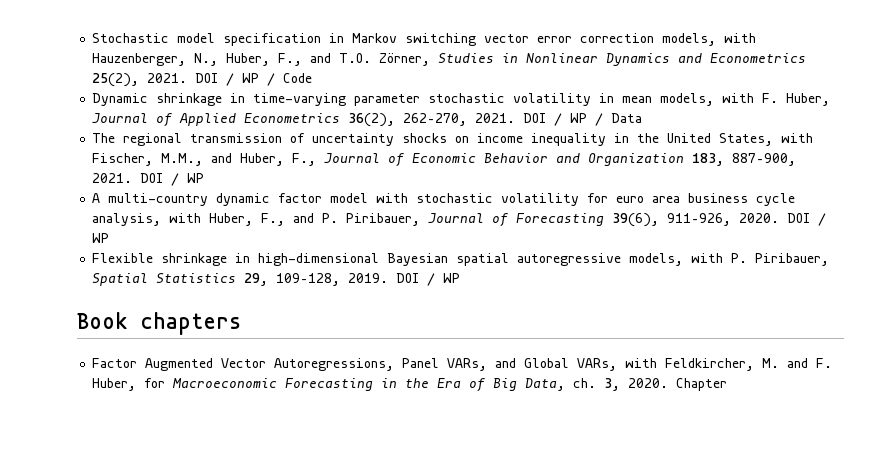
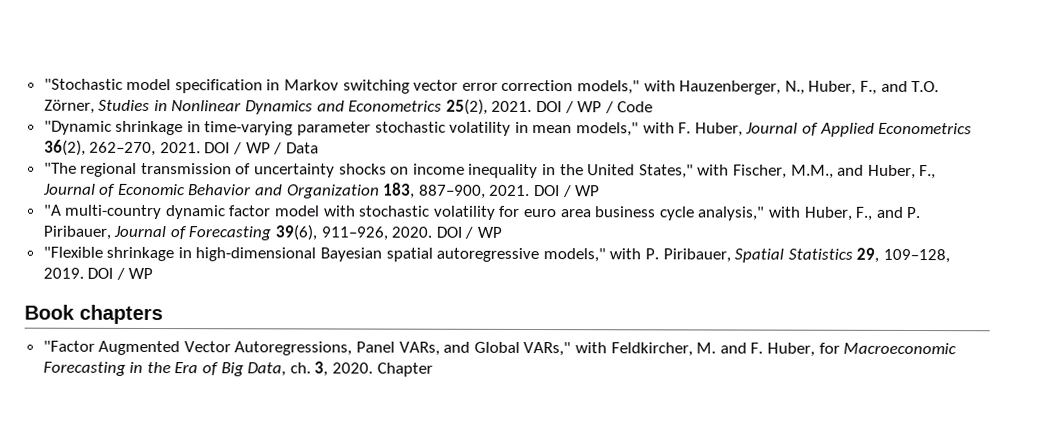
[92,33,170,43] Stochastic -> [43,78,123,90] "Stochastic
[662,33,717,46] models, -> [577,80,641,95] models,"
[92,93,149,106] Dynamic -> [43,120,112,135] "Dynamic
[660,93,715,106] models, -> [576,122,640,137] models,"
[92,133,116,143] The -> [43,162,77,174] "The
[719,133,774,146] States, -> [638,164,694,179] States,"
[92,193,101,203] A -> [42,204,62,216] "A
[92,213,162,226] analysis, -> [697,206,766,221] analysis,"
[92,253,154,263] Flexible -> [42,246,103,258] "Flexible
[629,253,684,266] models, -> [542,248,606,263] models,"
[92,358,138,368] Factor -> [42,340,95,352] "Factor
[577,358,618,371] VARs, -> [523,341,572,357] VARs,"

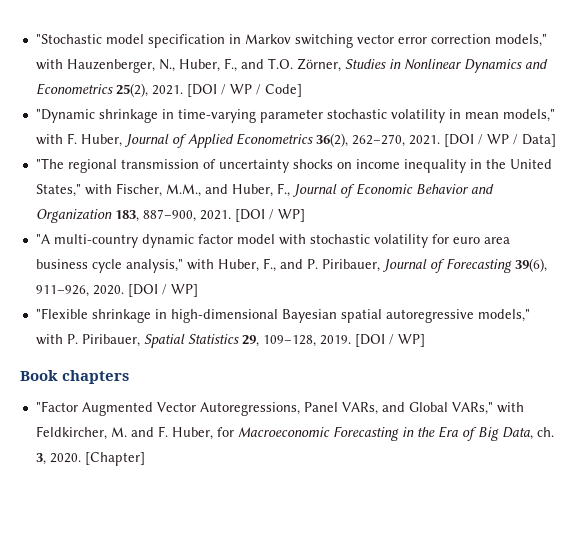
[536,101,654,114] DOI / WP / Code -> [186,84,302,97] [DOI / WP / Code]
[204,142,319,155] DOI / WP / Data -> [443,134,556,147] [DOI / WP / Data]
[534,185,601,198] DOI / WP -> [234,209,305,222] [DOI / WP]
[435,226,503,239] DOI / WP -> [127,284,198,297] [DOI / WP]
[87,267,154,280] DOI / WP -> [354,334,425,347] [DOI / WP]
[376,362,433,377] Chapter -> [84,452,145,466] [Chapter]

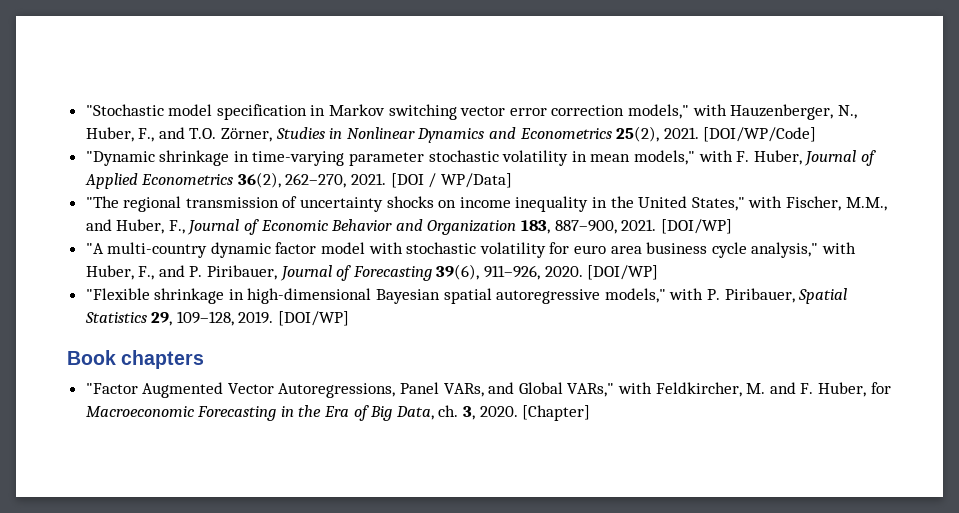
[186,84,302,97] [DOI / WP / Code] -> [703,127,817,142] [DOI/WP/Code]
[486,134,556,147] WP / Data] -> [440,173,512,188] WP/Data]
[234,209,305,222] [DOI / WP] -> [660,219,732,234] [DOI/WP]
[127,284,198,297] [DOI / WP] -> [587,265,659,280] [DOI/WP]
[354,334,425,347] [DOI / WP] -> [278,311,350,326] [DOI/WP]

